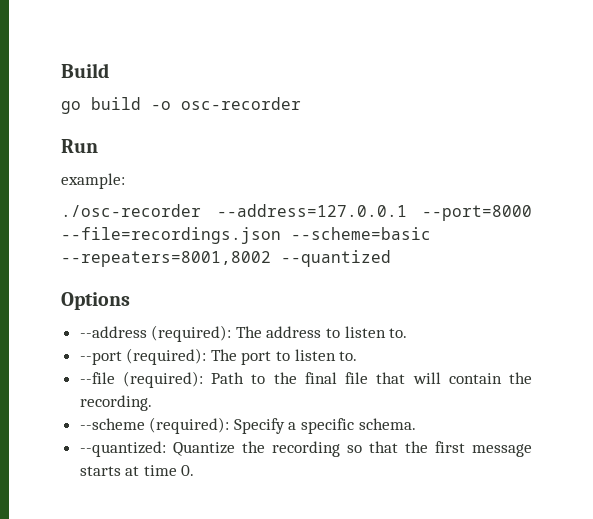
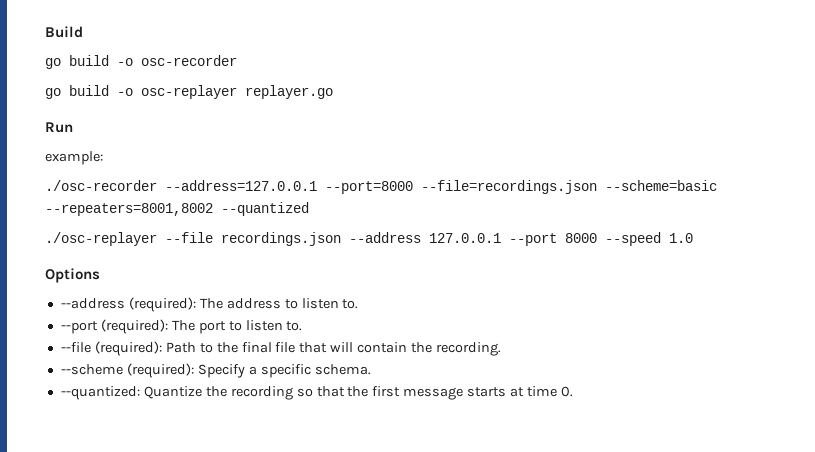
(301, 103) none -> [45,85,333,99] // go build -o osc-replayer replayer.go
(391, 258) none -> [45,232,693,246] // ./osc-replayer --file recordings.json --address 127.0.0.1 --port 8000 --speed 1.0

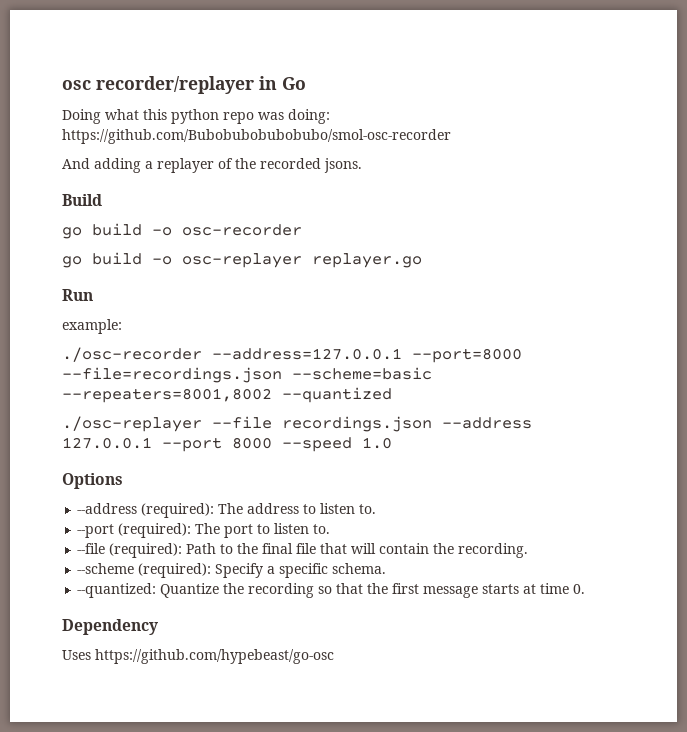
(45, 32) none -> [62,76,306,94] [62,109,330,124] [62,129,451,144] [62,158,362,173] osc recorder/replayer in Go // Doing what this python repo was doing: https://github.com/Bubobubobubobubo/smol-osc-recorder // And adding a replayer of the recorded jsons. //
(573, 391) none -> [62,619,158,635] [62,649,334,664] // Dependency // Uses https://github.com/hypebeast/go-osc

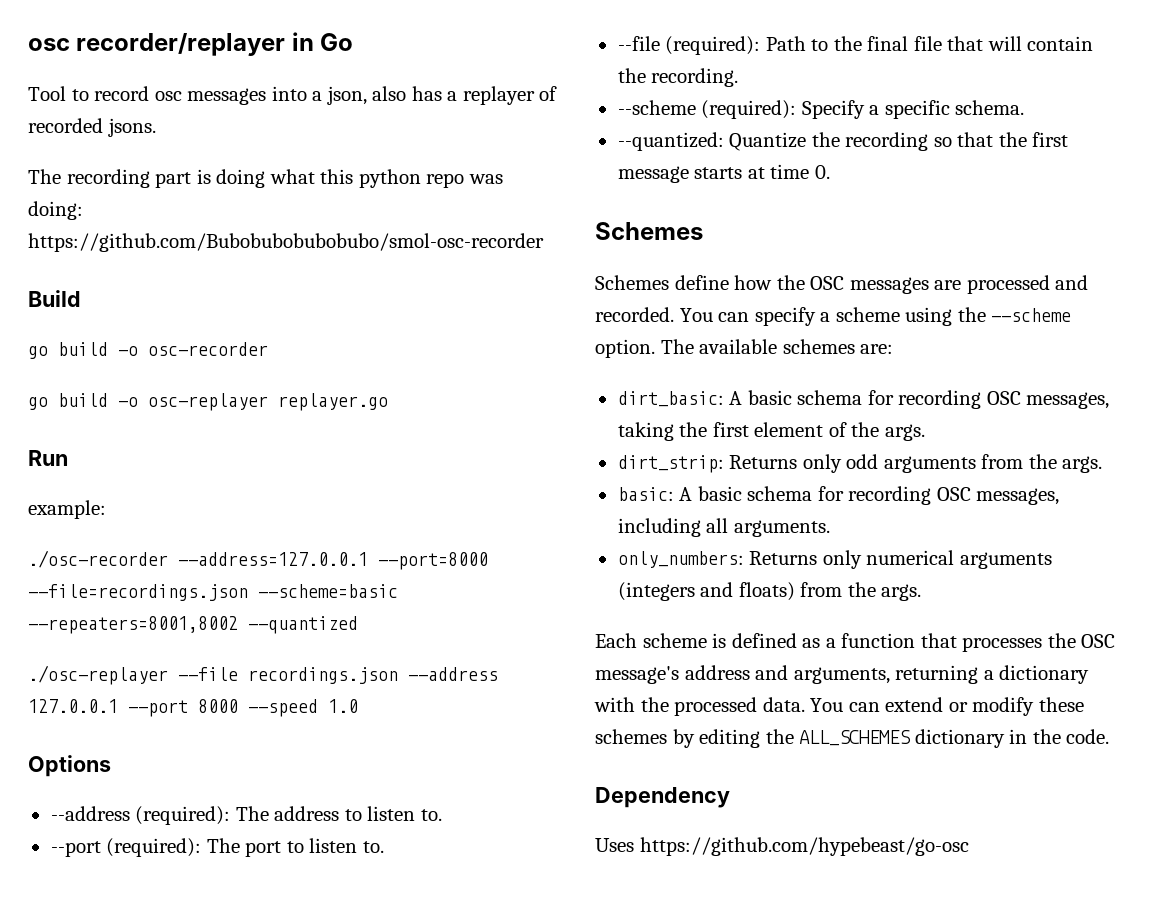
[62,109,101,124] Doing -> [28,86,558,105] [28,118,156,137] [28,169,266,188] Tool to record osc messages into a json, also has a replayer of recorded jsons. // The recording part is doing
[62,158,362,173] // And adding a replayer of the recorded jsons. -> (544, 242) none
(586, 589) none -> [595,222,703,240] [595,275,1089,294] [595,307,1072,326] [595,339,894,358] [617,390,1110,409] [617,422,925,441] [617,454,1103,473] [617,486,1060,505] [617,518,830,537] [617,550,1052,569] [617,582,922,601] [595,633,1116,652] [595,665,1090,684] [594,697,1084,716] [595,729,1110,748] // Schemes // Schemes define how the OSC messages are processed and recorded. You can specify a scheme using the --scheme option. The available schemes are: // dirt_basic: A basic schema for recording OSC messages, taking the first element of the args. // dirt_strip: Returns only odd arguments from the args. // basic: A basic schema for recording OSC messages, including all arguments. // only_numbers: Returns only numerical arguments (integers and floats) from the args. // Each scheme is defined as a function that processes the OSC message's address and arguments, returning a dictionary with the processed data. You can extend or modify these schemes by editing the ALL_SCHEMES dictionary in the code.

